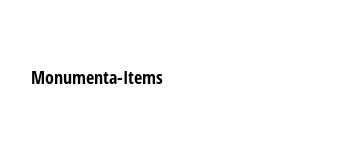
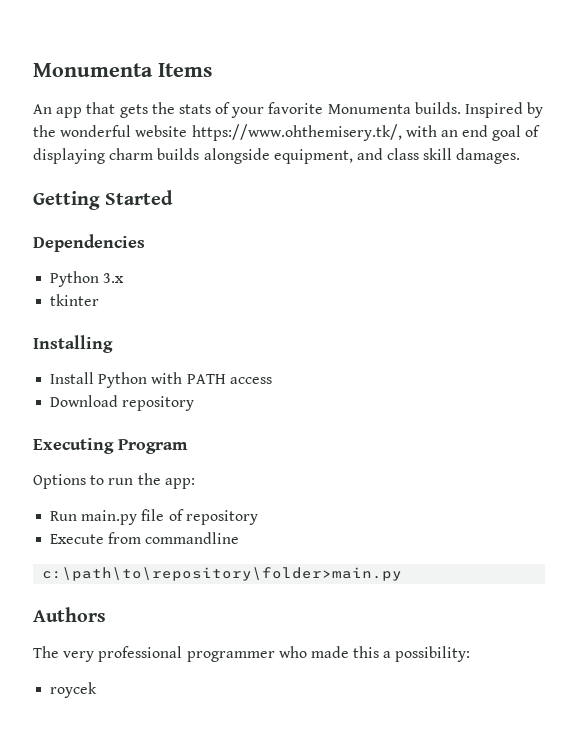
[31,71,163,84] Monumenta-Items -> [33,63,212,77] [33,102,544,118] [33,124,541,141] [33,148,521,164] [33,190,174,210] [33,234,145,252] [50,271,125,287] [50,294,100,306] [33,335,113,353] [50,372,272,388] [50,395,195,411] [33,438,188,454] [33,473,195,489] [50,509,258,525] [50,532,240,544] [42,567,403,581] [33,607,106,622] [33,646,471,662] [50,682,98,698] Monumenta Items // An app that gets the stats of your favorite Monumenta builds. Inspired by the wonderful website https://www.ohthemisery.tk/, with an end goal of displaying charm builds alongside equipment, and class skill damages. // Getting Started // Dependencies // Python 3.x // tkinter // Installing // Install Python with PATH access // Download repository // Executing Program // Options to run the app: // Run main.py file of repository // Execute from commandline // c:\path\to\repository\folder>main.py // Authors // The very professional programmer who made this a possibility: // roycek

